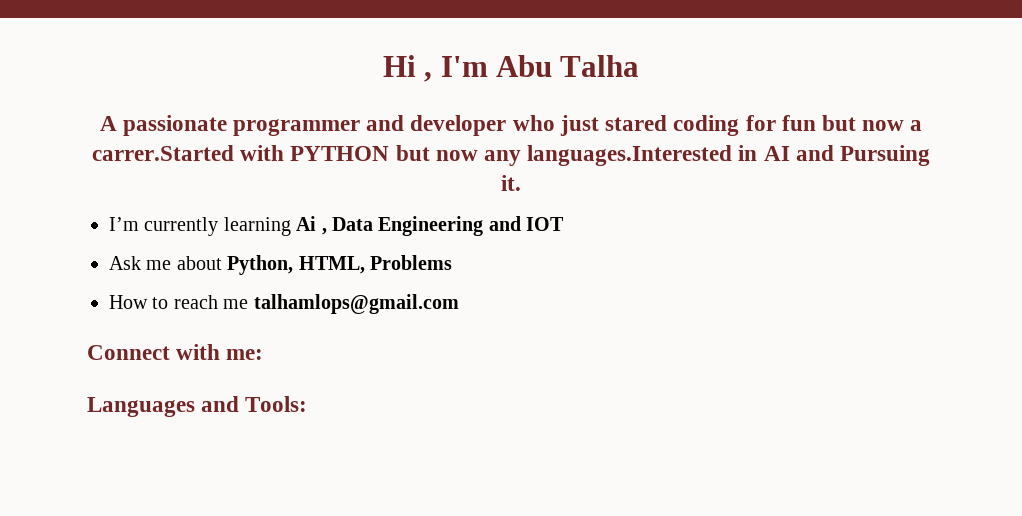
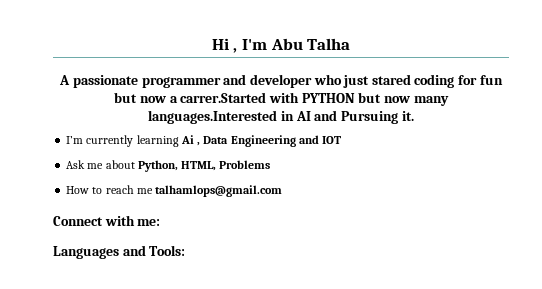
[483,150,521,166] any -> [413,96,449,106] many

